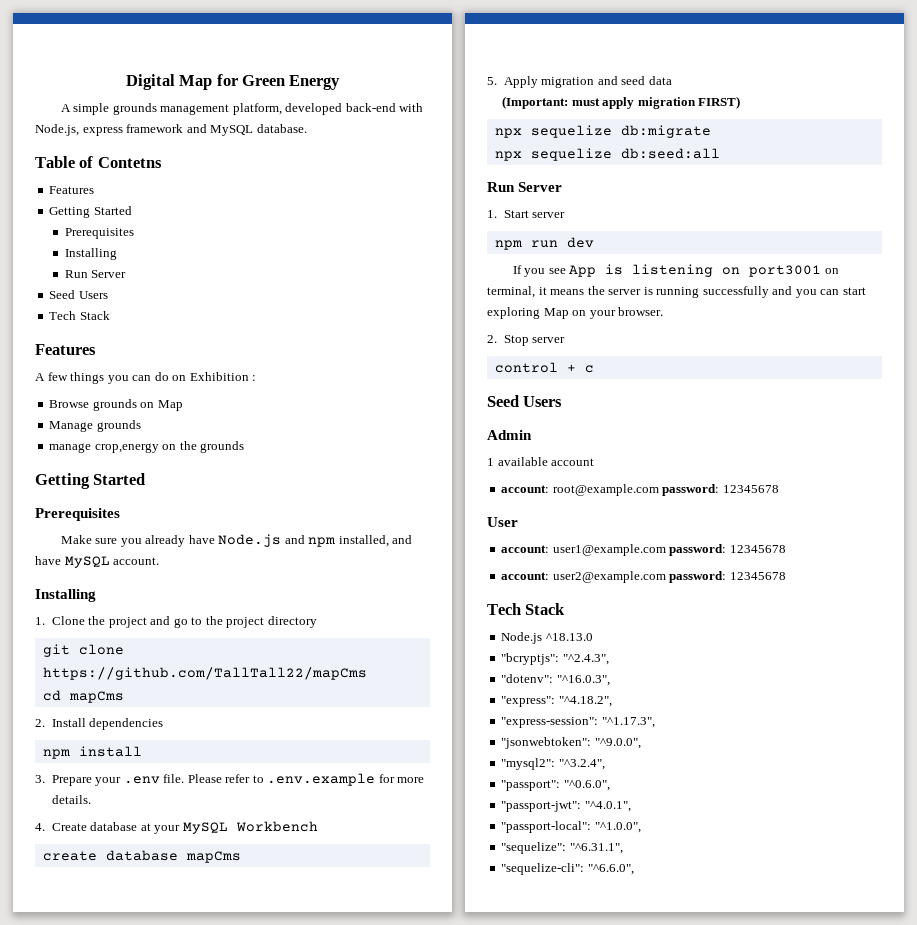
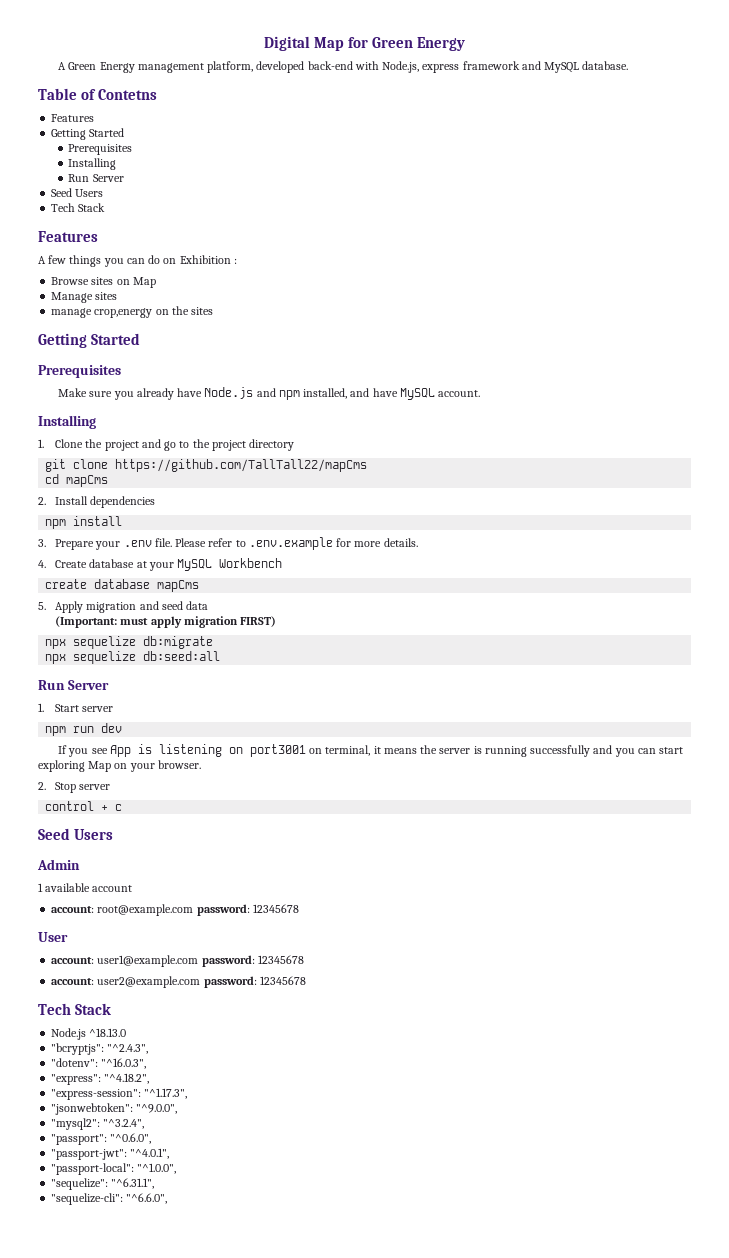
[73,103,157,115] simple grounds -> [68,62,135,73] Green Energy
[92,399,137,411] grounds -> [91,277,114,285] sites
[96,420,141,432] grounds -> [95,292,118,300] sites
[200,441,245,453] grounds -> [191,307,214,315] sites

